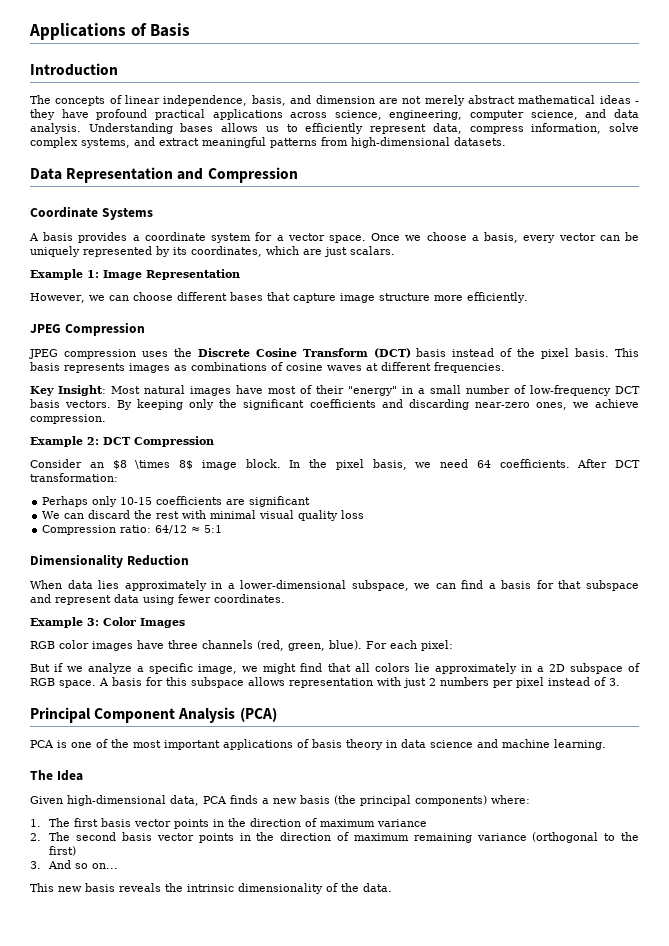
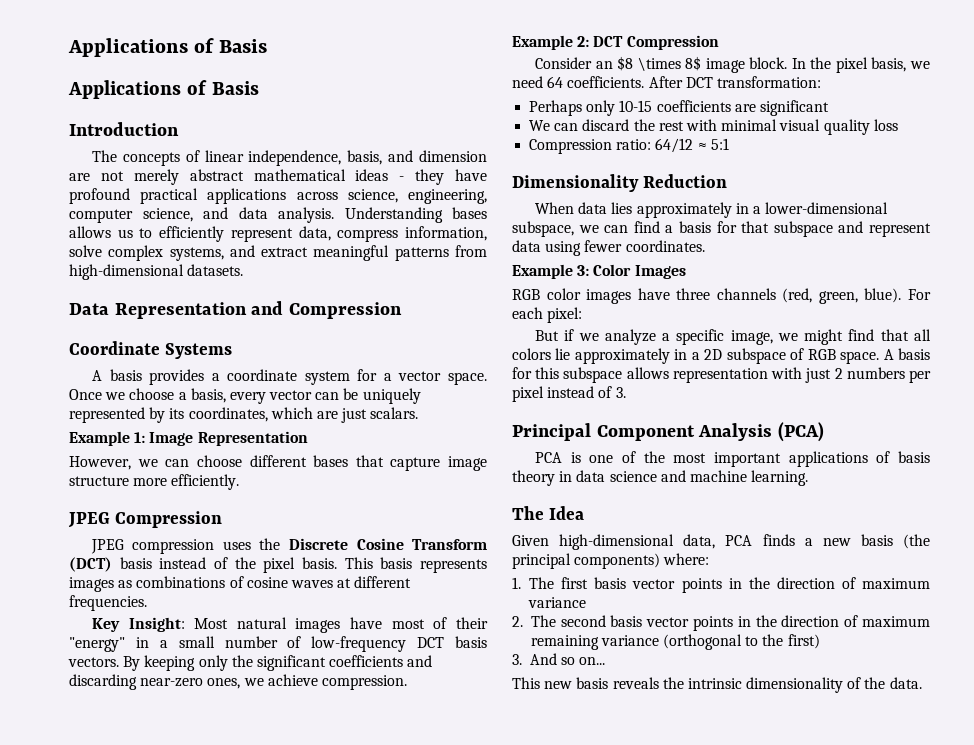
[29,23,191,40] Applications of Basis -> [68,38,268,57] [68,80,259,99] Applications of Basis // Applications of Basis

